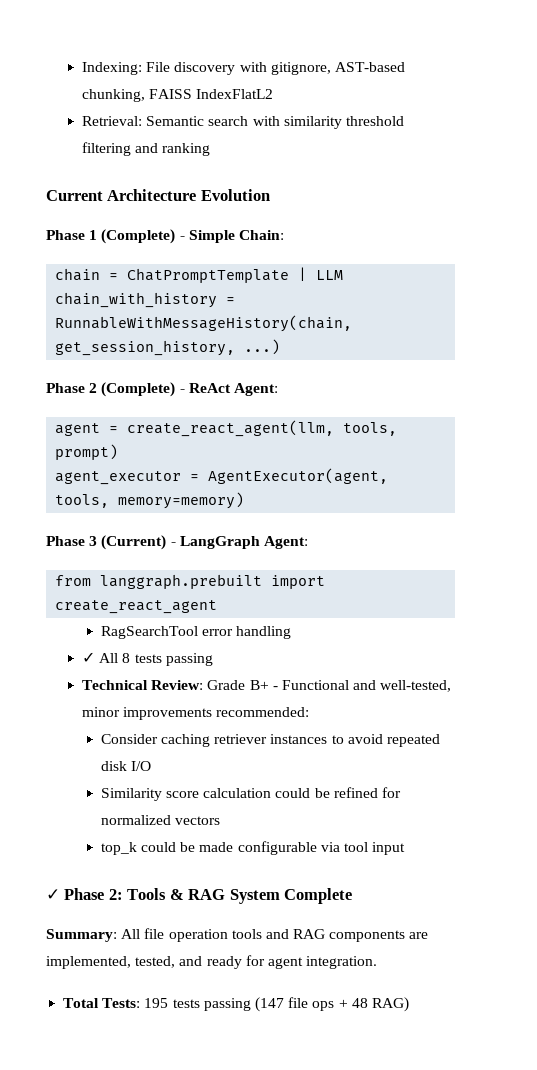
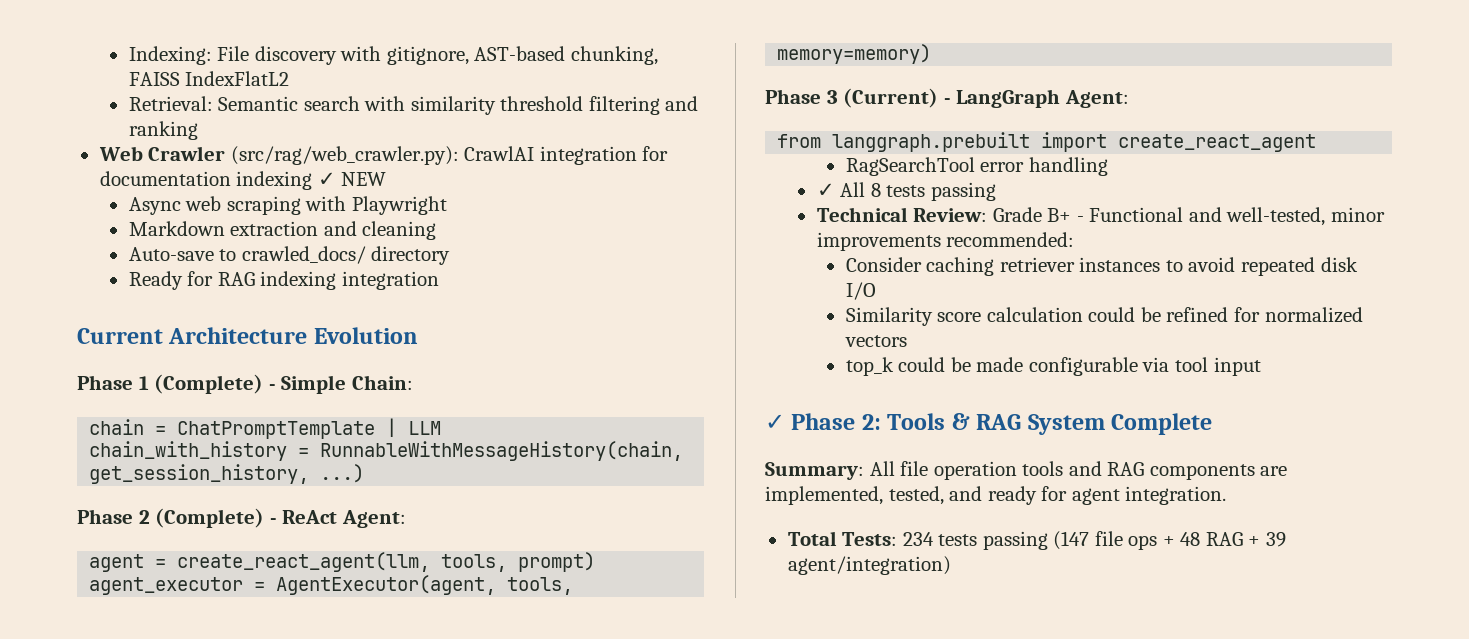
(211, 149) none -> [98,146,669,165] [99,171,387,190] [128,196,447,215] [128,221,437,240] [128,246,451,265] [128,271,439,290] // Web Crawler (src/rag/web_crawler.py): CrawlAI integration for documentation indexing ✓ NEW // Async web scraping with Playwright // Markdown extraction and cleaning // Auto-save to crawled_docs/ directory // Ready for RAG indexing integration
[144,998,169,1008] 195 -> [902,532,934,546] 234
[371,997,409,1012] RAG) -> [1205,532,1286,547] [787,556,951,575] RAG + 39 agent/integration)

